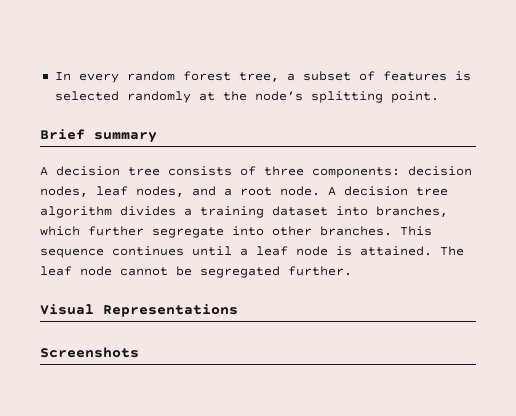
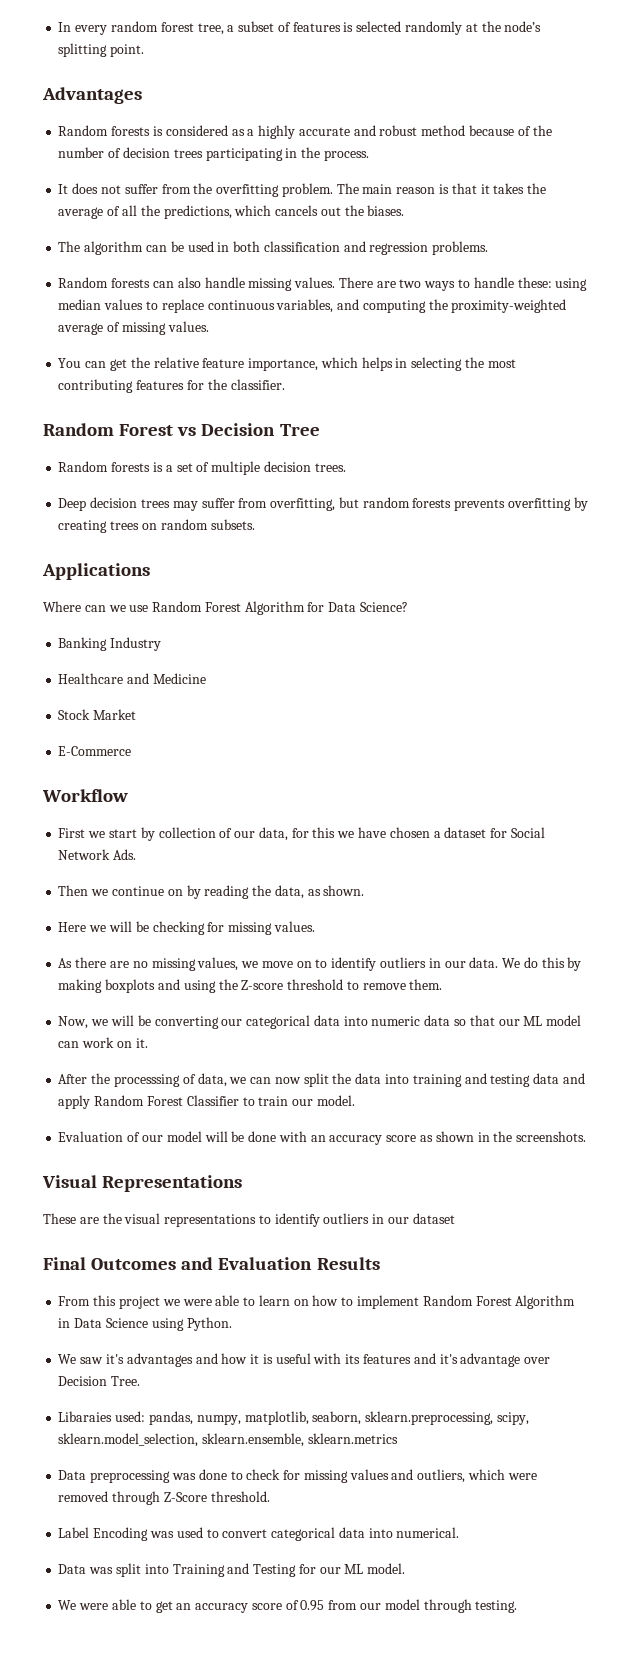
[40,129,157,143] [40,166,472,178] [40,186,448,197] [40,206,448,218] [40,226,432,238] [40,246,464,258] [40,266,352,278] [40,304,238,317] [40,347,139,358] Brief summary // A decision tree consists of three components: decision nodes, leaf nodes, and a root node. A decision tree algorithm divides a training dataset into branches, which further segregate into other branches. This sequence continues until a leaf node is attained. The leaf node cannot be segregated further. // Visual Representations // Screenshots -> [42,87,142,104] [58,125,552,139] [58,147,369,161] [58,183,547,197] [58,205,405,219] [58,241,489,255] [58,277,588,291] [58,299,567,313] [58,321,209,335] [58,357,516,371] [58,379,285,393] [43,423,320,436] [58,461,346,475] [58,497,588,511] [58,519,255,533] [42,563,150,580] [43,601,409,615] [58,637,162,651] [58,673,206,684] [58,709,137,720] [58,746,132,756] [42,789,128,802] [58,827,545,841] [58,849,137,860] [58,885,365,899] [58,921,315,935] [58,957,582,971] [58,979,443,993] [58,1015,582,1029] [58,1037,148,1048] [58,1073,585,1087] [58,1095,355,1109] [58,1131,587,1145] [42,1175,243,1192] [43,1213,455,1227] [43,1257,380,1270] [58,1295,576,1309] [58,1317,232,1331] [58,1353,551,1367] [58,1376,141,1386] [58,1411,529,1425] [58,1433,398,1447] [58,1469,537,1483] [58,1491,270,1505] [58,1527,460,1541] [58,1563,406,1577] [58,1599,518,1613] Advantages // Random forests is considered as a highly accurate and robust method because of the number of decision trees participating in the process. // It does not suffer from the overfitting problem. The main reason is that it takes the average of all the predictions, which cancels out the biases. // The algorithm can be used in both classification and regression problems. // Random forests can also handle missing values. There are two ways to handle these: using median values to replace continuous variables, and computing the proximity-weighted average of missing values. // You can get the relative feature importance, which helps in selecting the most contributing features for the classifier. // Random Forest vs Decision Tree // Random forests is a set of multiple decision trees. // Deep decision trees may suffer from overfitting, but random forests prevents overfitting by creating trees on random subsets. // Applications // Where can we use Random Forest Algorithm for Data Science? // Banking Industry // Healthcare and Medicine // Stock Market // E-Commerce // Workflow // First we start by collection of our data, for this we have chosen a dataset for Social Network Ads. // Then we continue on by reading the data, as shown. // Here we will be checking for missing values. // As there are no missing values, we move on to identify outliers in our data. We do this by making boxplots and using the Z-score threshold to remove them. // Now, we will be converting our categorical data into numeric data so that our ML model can work on it. // After the processsing of data, we can now split the data into training and testing data and apply Random Forest Classifier to train our model. // Evaluation of our model will be done with an accuracy score as shown in the screenshots. // Visual Representations // These are the visual representations to identify outliers in our dataset // Final Outcomes and Evaluation Results // From this project we were able to learn on how to implement Random Forest Algorithm in Data Science using Python. // We saw it's advantages and how it is useful with its features and it's advantage over Decision Tree. // Libaraies used: pandas, numpy, matplotlib, seaborn, sklearn.preprocessing, scipy, sklearn.model_selection, sklearn.ensemble, sklearn.metrics // Data preprocessing was done to check for missing values and outliers, which were removed through Z-Score threshold. // Label Encoding was used to convert categorical data into numerical. // Data was split into Training and Testing for our ML model. // We were able to get an accuracy score of 0.95 from our model through testing.

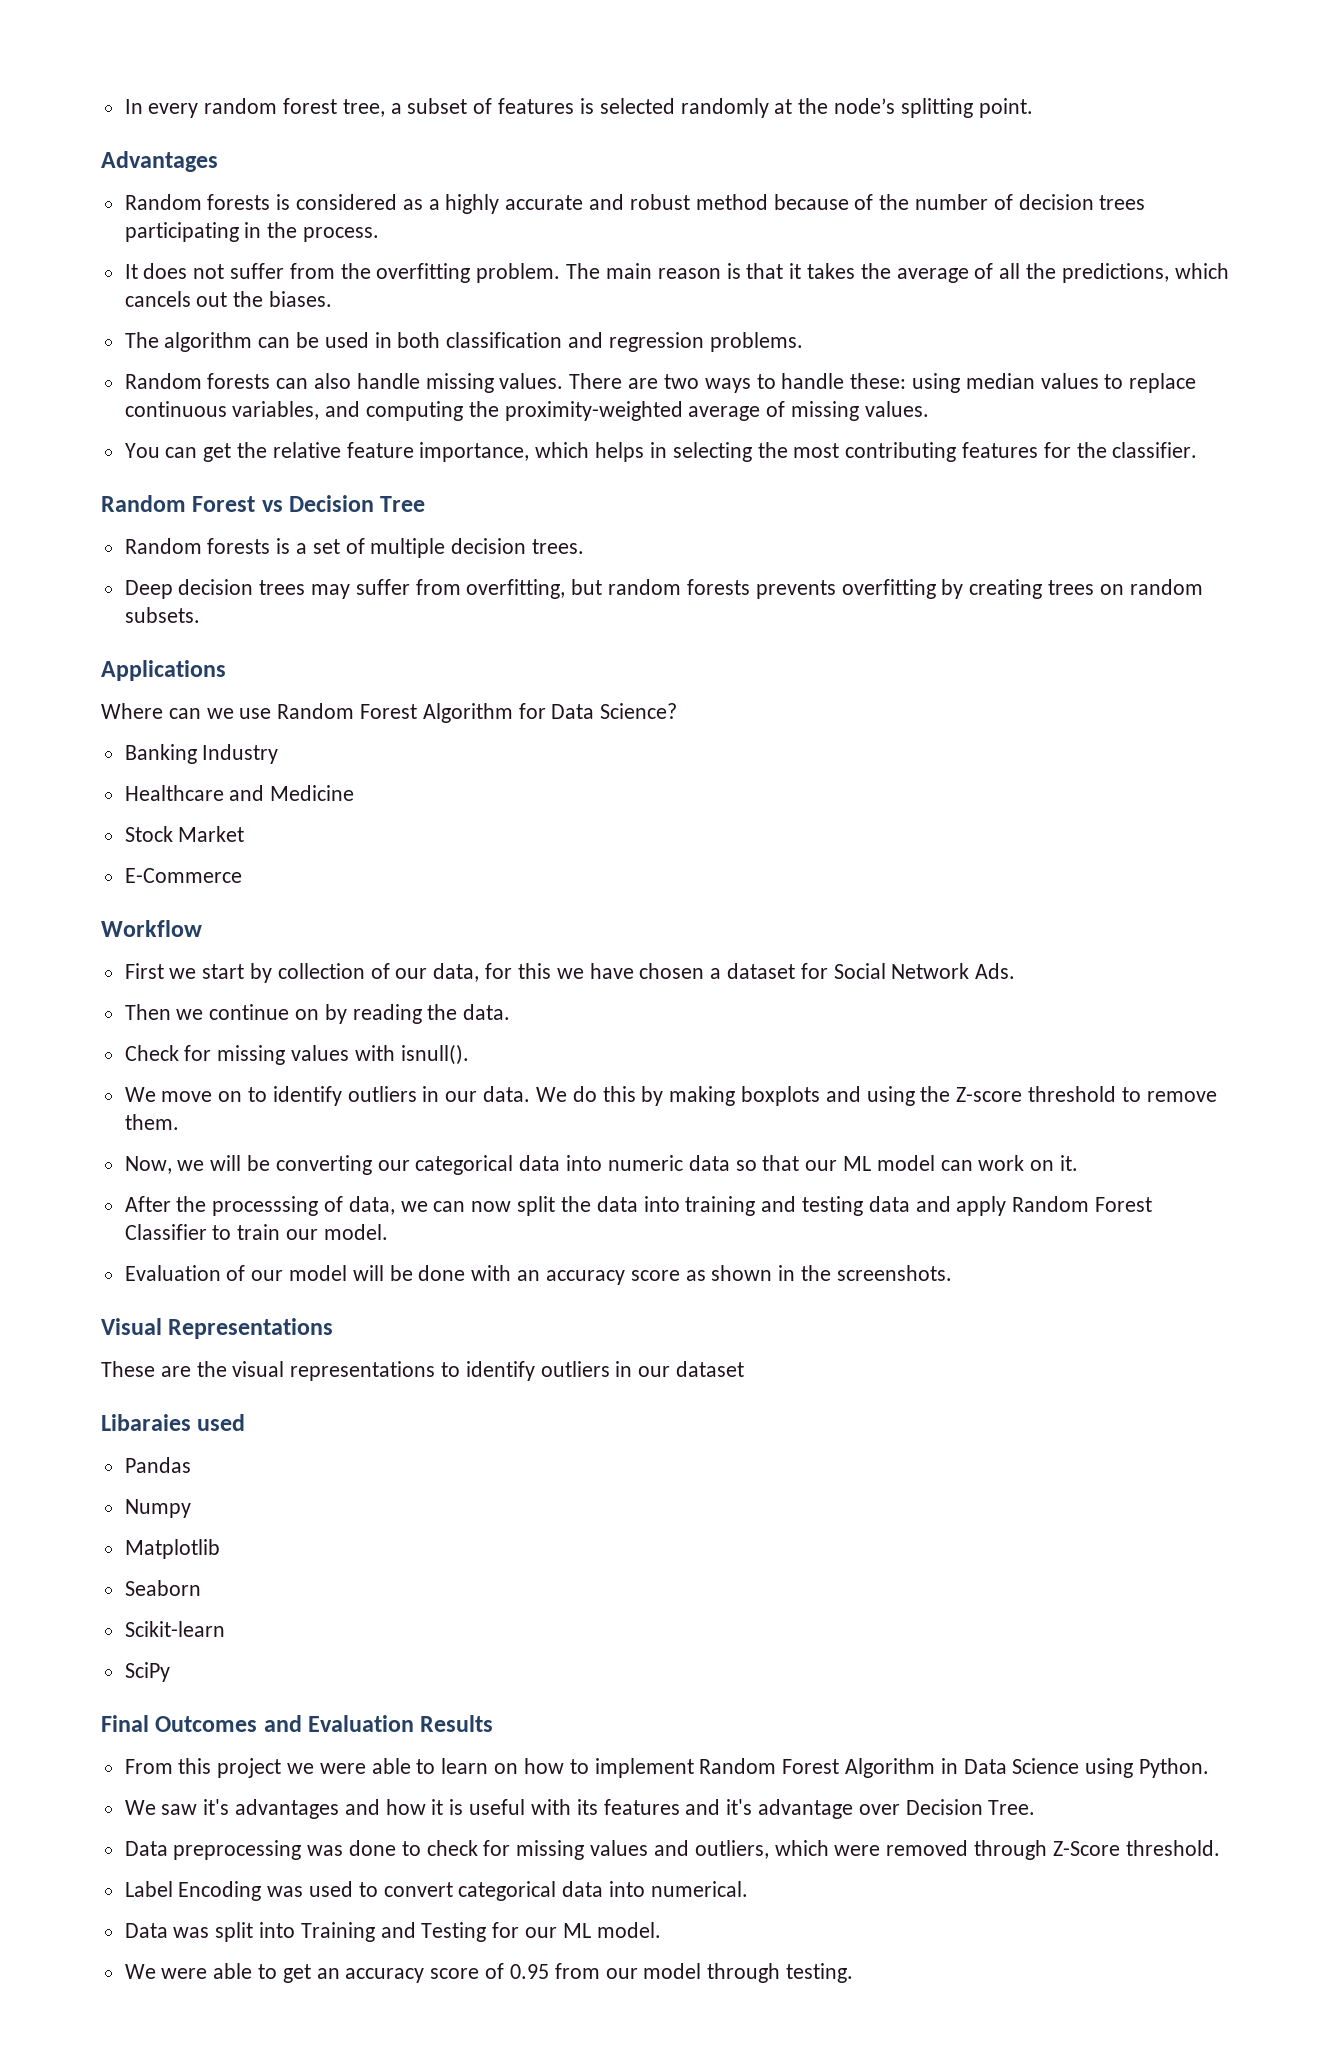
[274,885,365,899] [58,921,315,935] [58,957,259,971] data, as shown. // Here we will be checking for missing values. // As there are no missing values, we -> [463,1004,511,1020] [124,1044,469,1065] [124,1087,156,1102] data. // Check for missing values with isnull(). // We
(455, 1218) none -> [101,1414,246,1431] [124,1457,191,1473] [124,1499,191,1518] [124,1539,220,1559] [124,1580,201,1596] [124,1621,225,1637] [124,1662,170,1682] // Libaraies used // Pandas // Numpy // Matplotlib // Seaborn // Scikit-learn // SciPy
[58,1411,529,1425] [58,1433,398,1447] // Libaraies used: pandas, numpy, matplotlib, seaborn, sklearn.preprocessing, scipy, sklearn.model_selection, sklearn.ensemble, sklearn.metrics -> (1036, 1807) none

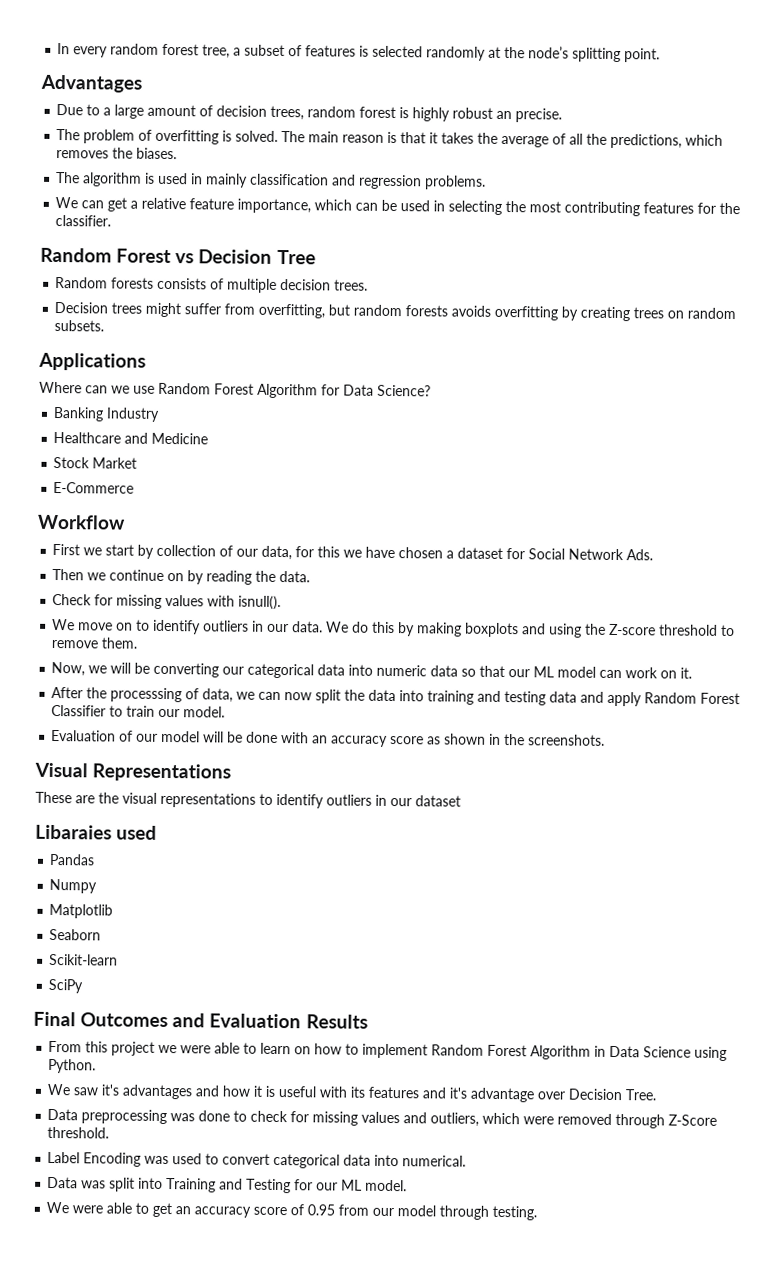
[124,194,1146,214] [124,222,380,242] [124,263,561,283] Random forests is considered as a highly accurate and robust method because of the number of decision trees participating in the process. // It does not suffer from the overfitting problem. -> [56,103,563,123] [56,128,279,145] Due to a large amount of decision trees, random forest is highly robust an precise. // The problem of overfitting is solved.
[124,291,228,307] cancels out -> [56,149,110,159] removes
[258,332,441,348] can be used in both -> [145,172,249,188] is used in mainly
[124,373,1197,393] [124,401,929,421] [124,443,160,458] Random forests can also handle missing values. There are two ways to handle these: using median values to replace continuous variables, and computing the proximity-weighted average of missing values. // You -> [55,196,79,209] We
[237,442,268,458] the -> [130,200,139,209] a
[595,442,645,462] helps -> [355,199,431,212] can be used
[276,538,340,554] is a set -> [157,277,208,290] consists
[124,579,351,599] Deep decision trees may -> [54,301,182,318] Decision trees might
[755,580,836,599] prevents -> [451,305,492,317] avoids

